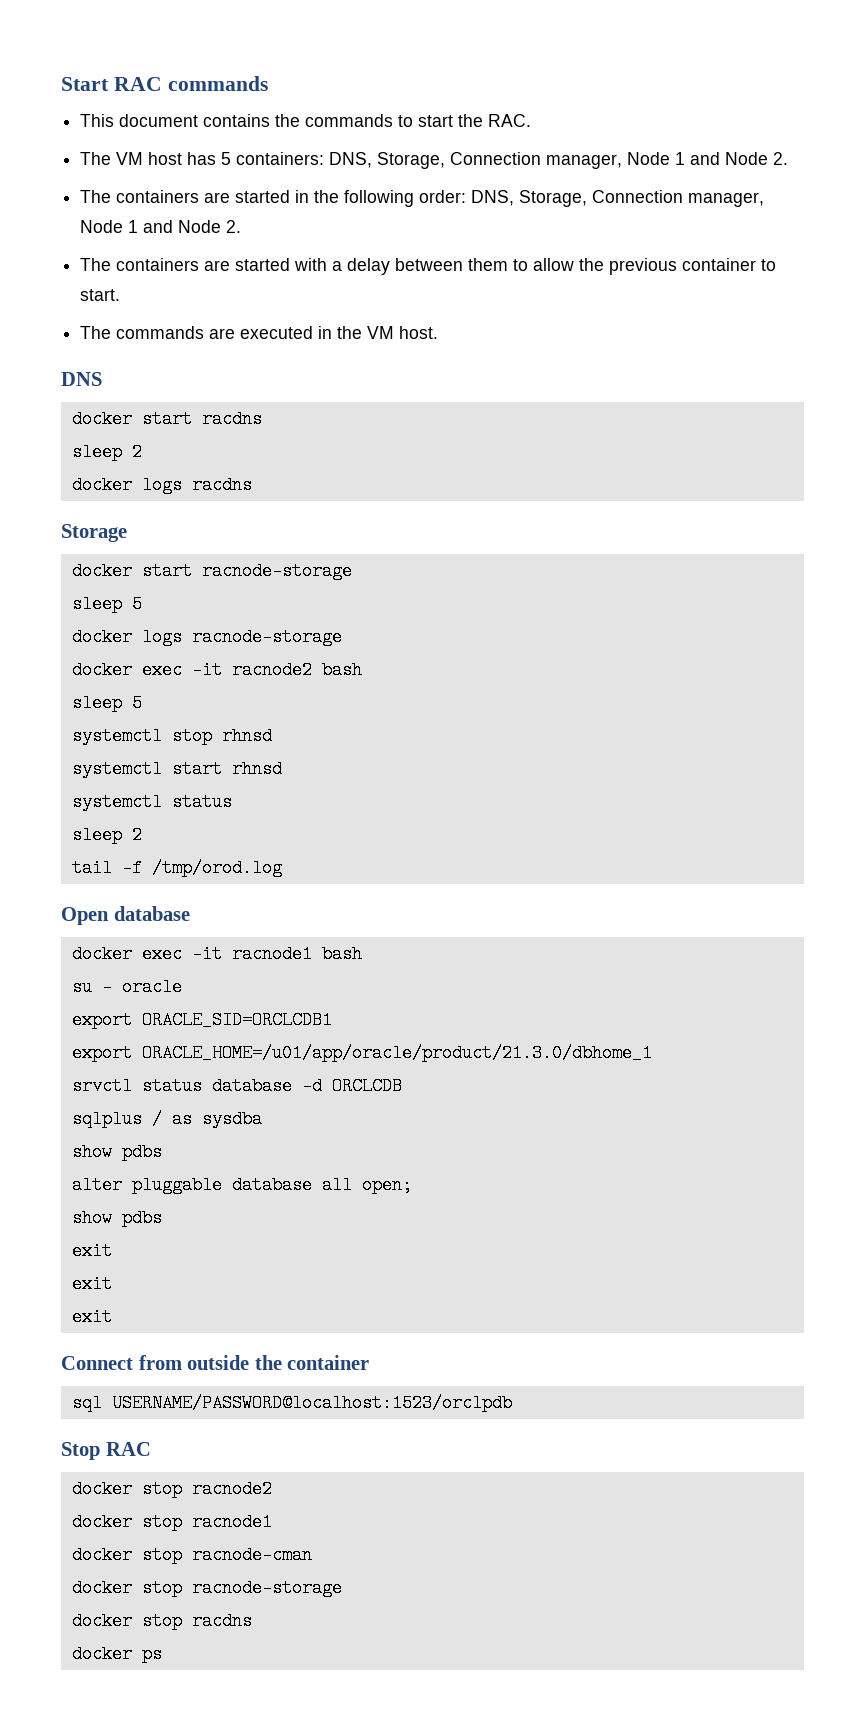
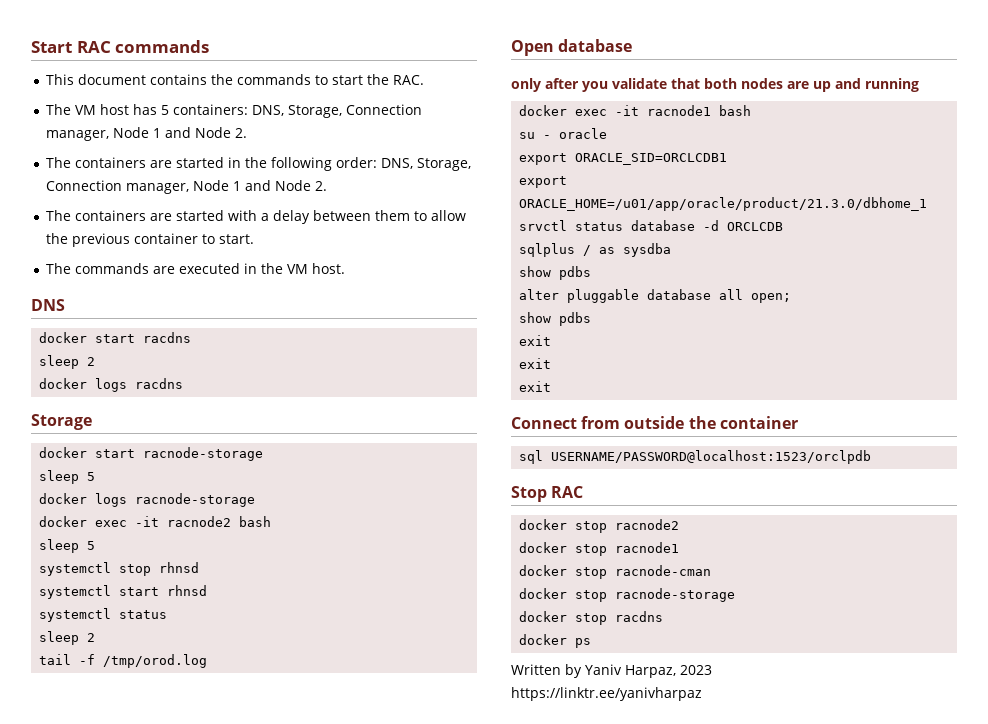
(190, 913) none -> [511,78,919,92] // only after you validate that both nodes are up and running
(162, 1654) none -> [511,664,712,678] [511,687,702,701] // Written by Yaniv Harpaz, 2023 // https://linktr.ee/yanivharpaz

